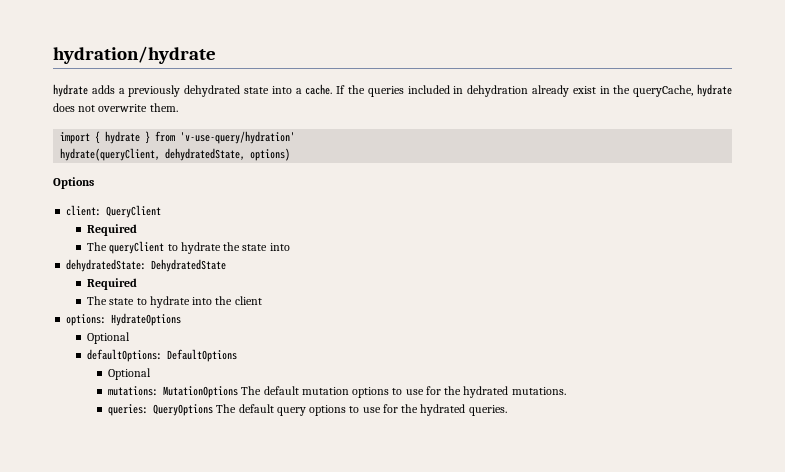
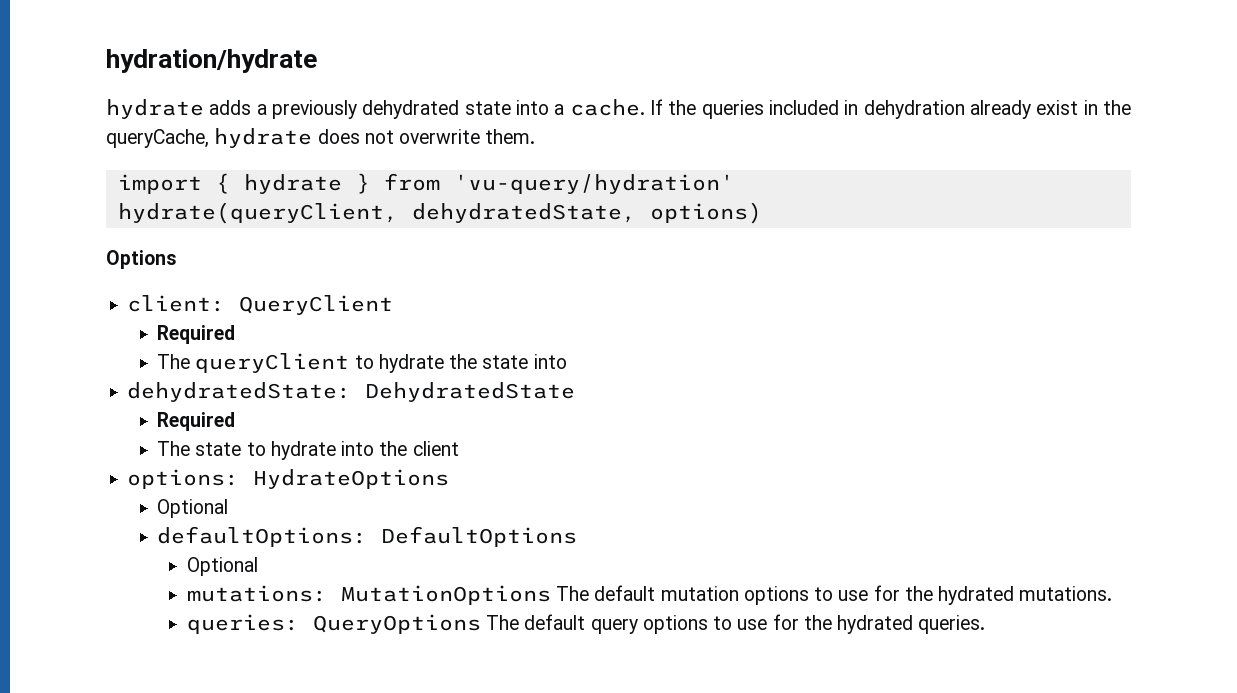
[180,131,296,144] 'v-use-query/hydration' -> [453,174,734,194] 'vu-query/hydration'

